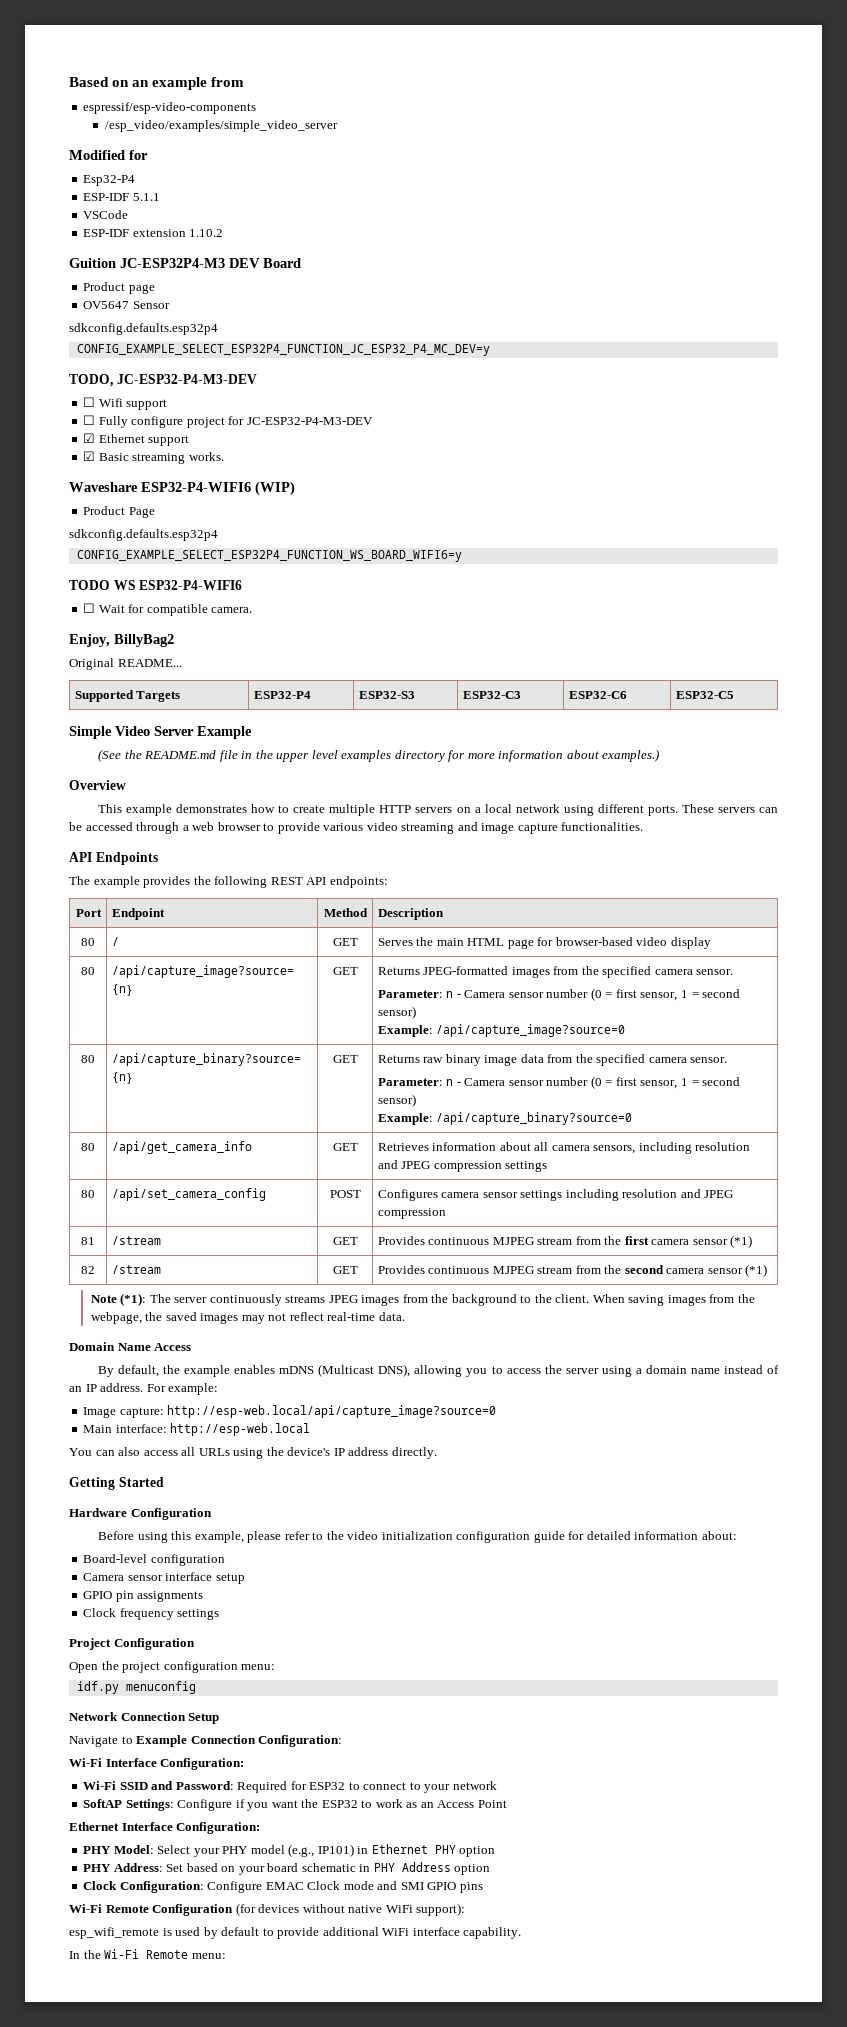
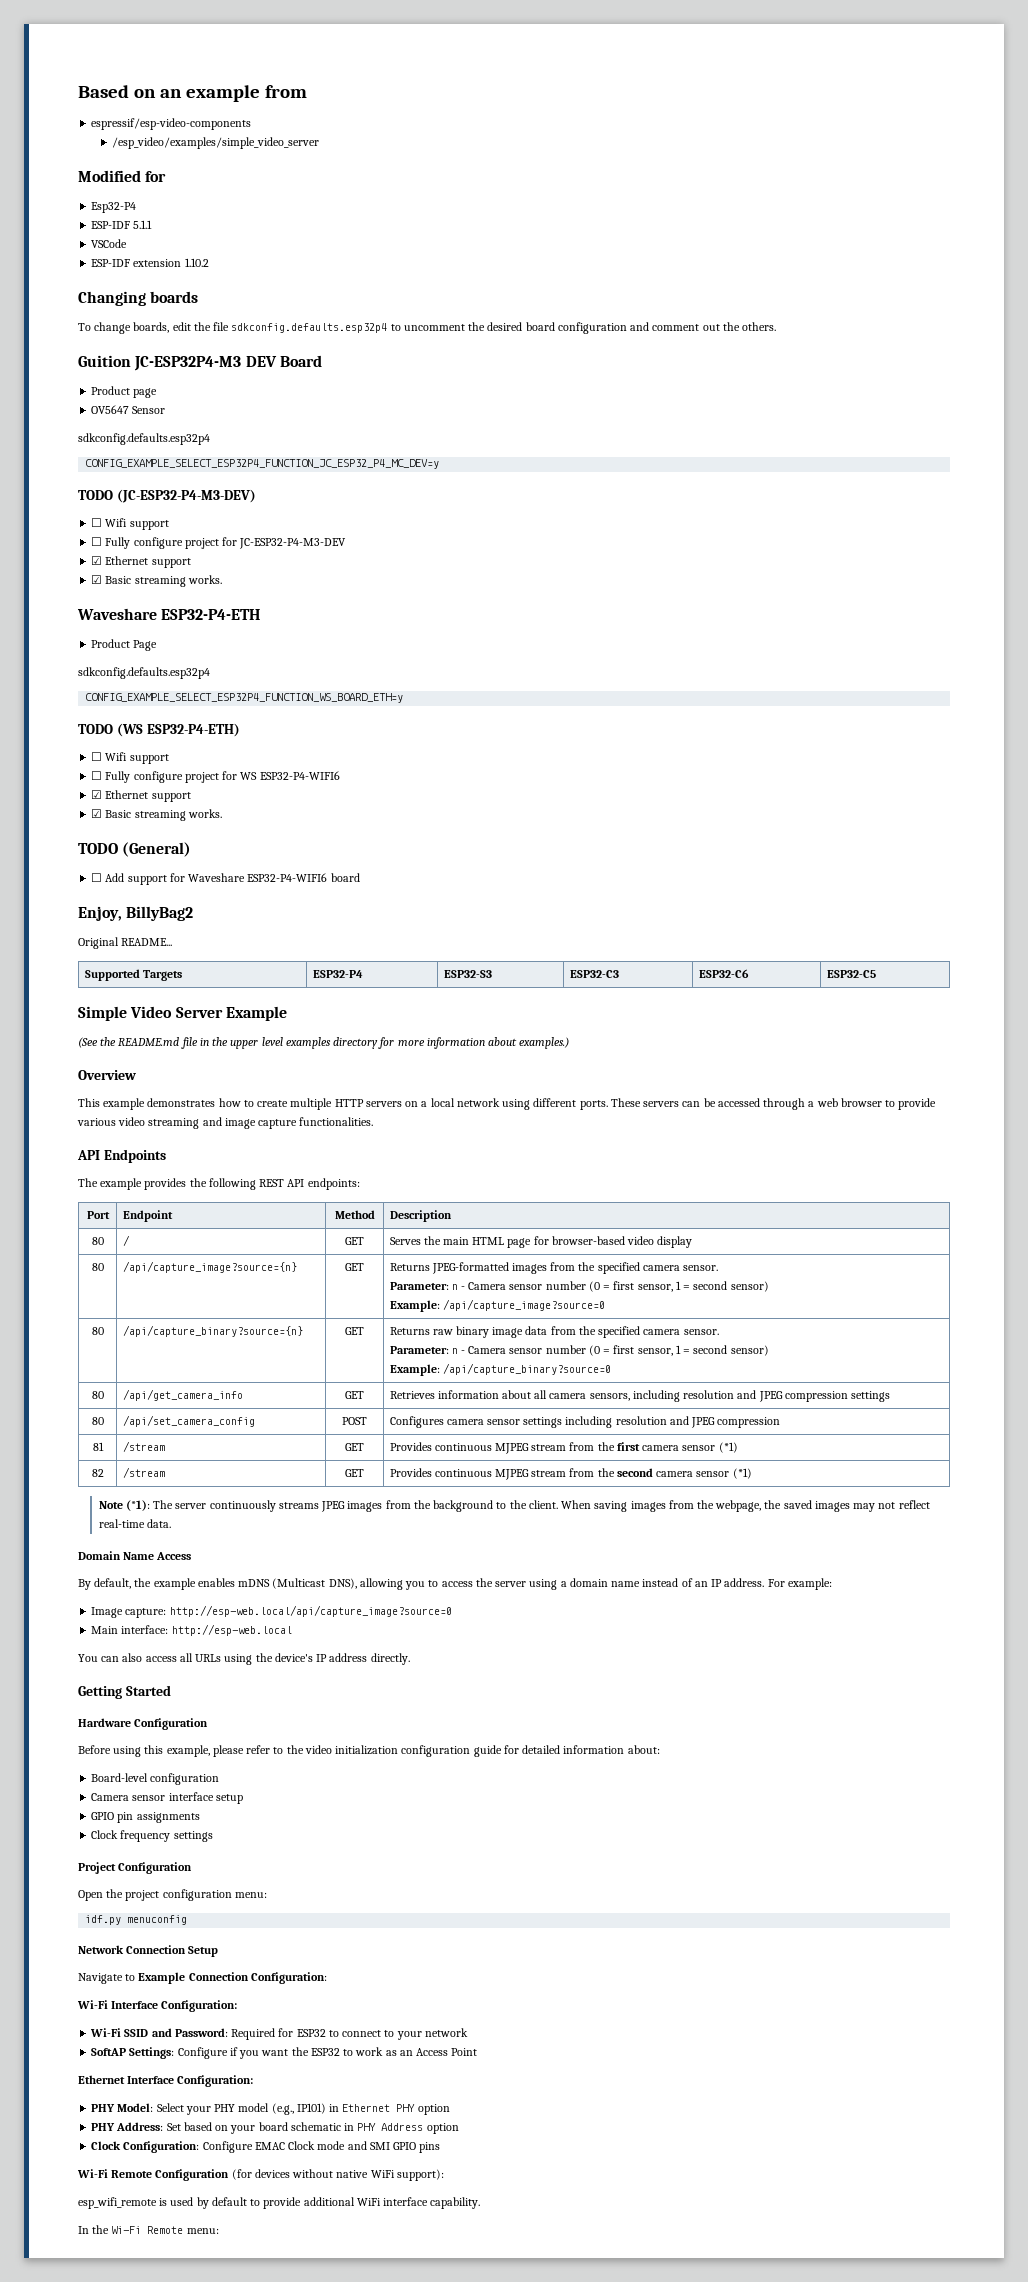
(224, 233) none -> [78,291,199,306] [78,322,777,334] // Changing boards // To change boards, edit the file sdkconfig.defaults.esp32p4 to uncomment the desired board configuration and comment out the others.
[69,374,257,387] TODO, JC-ESP32-P4-M3-DEV -> [78,489,256,503] TODO (JC-ESP32-P4-M3-DEV)
[141,481,295,496] ESP32-P4-WIFI6 (WIP) -> [161,609,262,620] ESP32-P4-ETH
[76,550,462,562] [69,580,243,590] [83,603,253,616] CONFIG_EXAMPLE_SELECT_ESP32P4_FUNCTION_WS_BOARD_WIFI6=y // TODO WS ESP32-P4-WIFI6 // ☐ Wait for compatible camera. -> [85,693,404,703] [78,723,240,737] [91,752,169,764] [91,771,340,783] [91,790,191,802] [91,809,222,821] [78,842,192,857] [91,873,360,885] CONFIG_EXAMPLE_SELECT_ESP32P4_FUNCTION_WS_BOARD_ETH=y // TODO (WS ESP32-P4-ETH) // ☐ Wifi support // ☐ Fully configure project for WS ESP32-P4-WIFI6 // ☑ Ethernet support // ☑ Basic streaming works. // TODO (General) // ☐ Add support for Waveshare ESP32-P4-WIFI6 board

